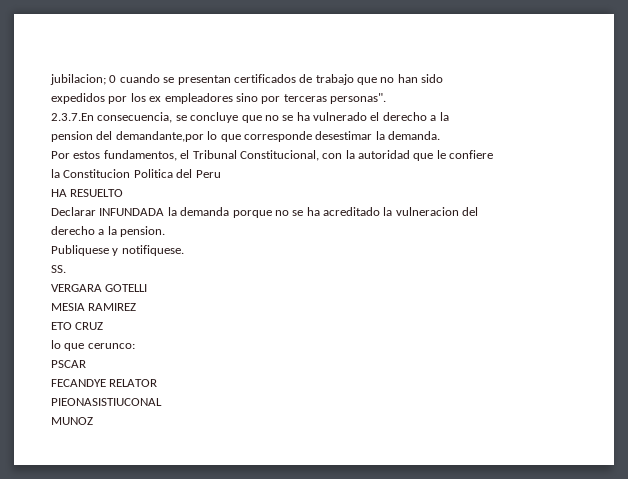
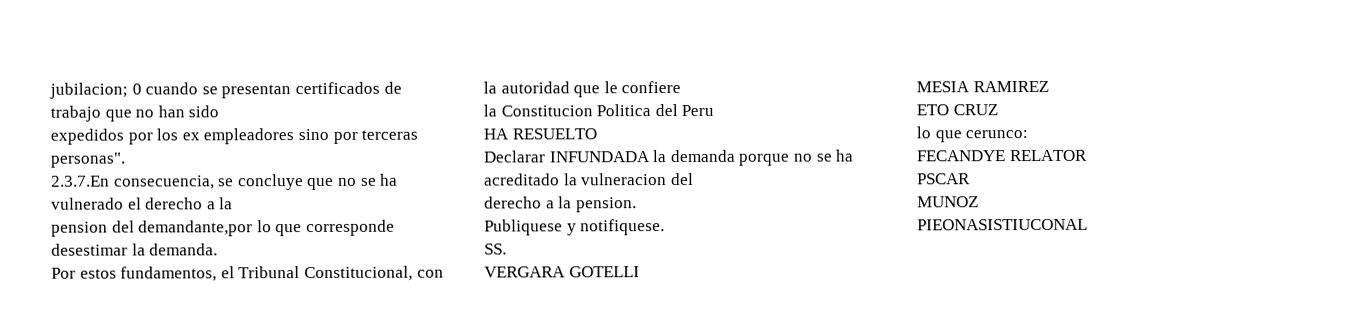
[51,360,86,368] // PSCAR -> (1029, 134) none
[51,398,162,406] PIEONASISTIUCONAL -> [917,173,971,185] PSCAR
(93, 421) none -> [917,218,1088,231] // PIEONASISTIUCONAL

